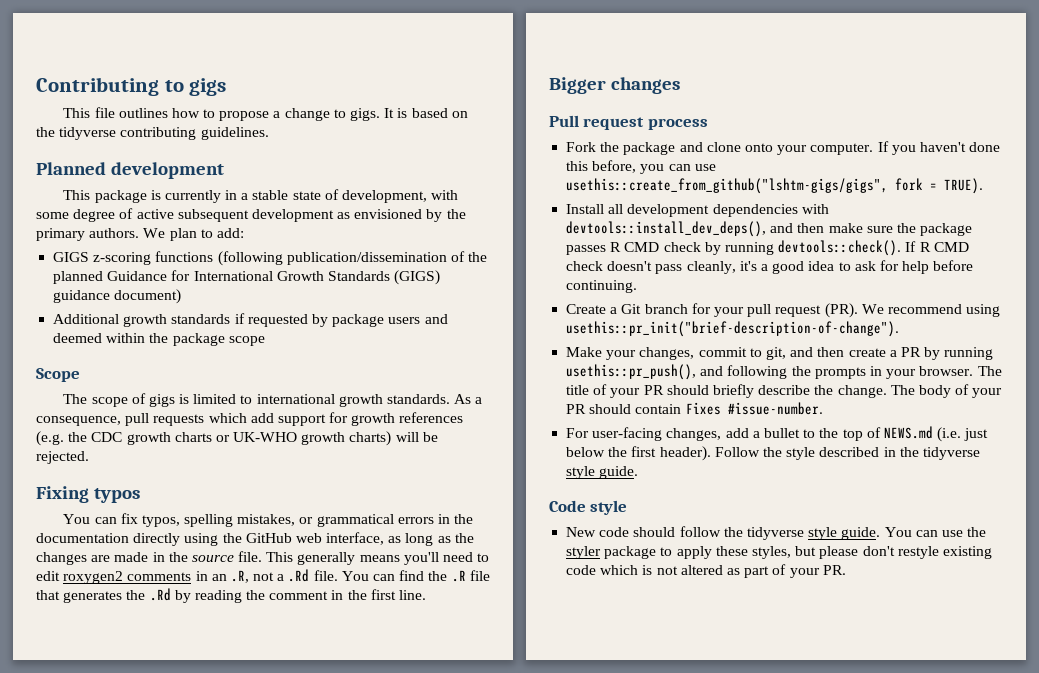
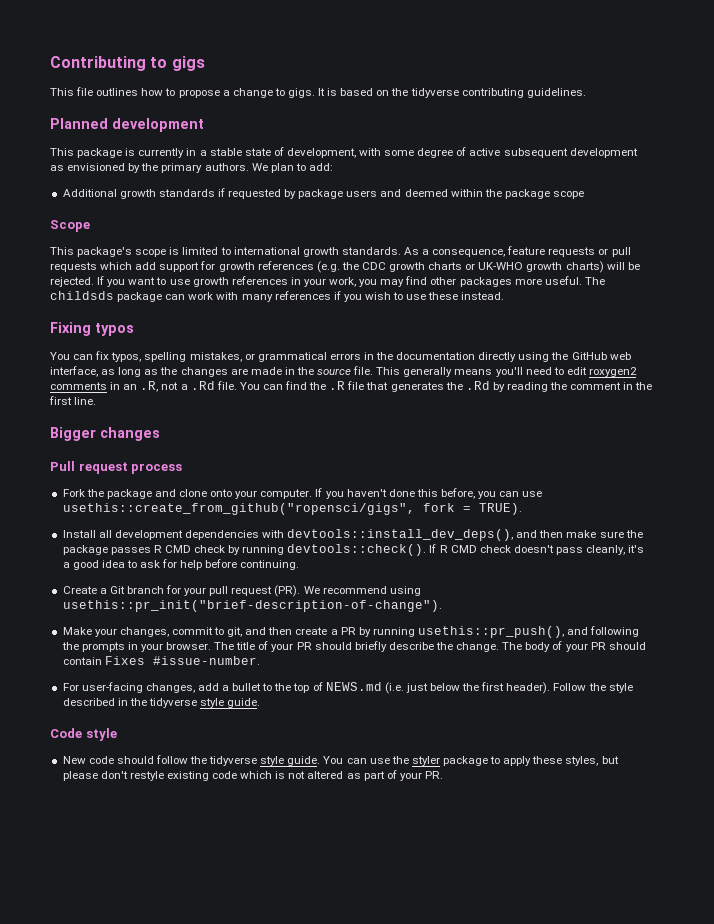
[53,251,488,266] [53,270,441,285] [53,289,182,304] // GIGS z-scoring functions (following publication/dissemination of the planned Guidance for International Growth Standards (GIGS) guidance document) -> (333, 167) none
[63,393,175,407] The scope of gigs -> [50,247,167,257] This package's scope
(121, 421) none -> [507,246,609,257] feature requests or
(89, 457) none -> [97,276,605,287] [50,291,505,302] If you want to use growth references in your work, you may find other packages more useful. The childsds package can work with many references if you wish to use these instead.
[566,178,889,194] usethis::create_from_github("lshtm-gigs/gigs", -> [62,503,415,515] usethis::create_from_github("ropensci/gigs",

